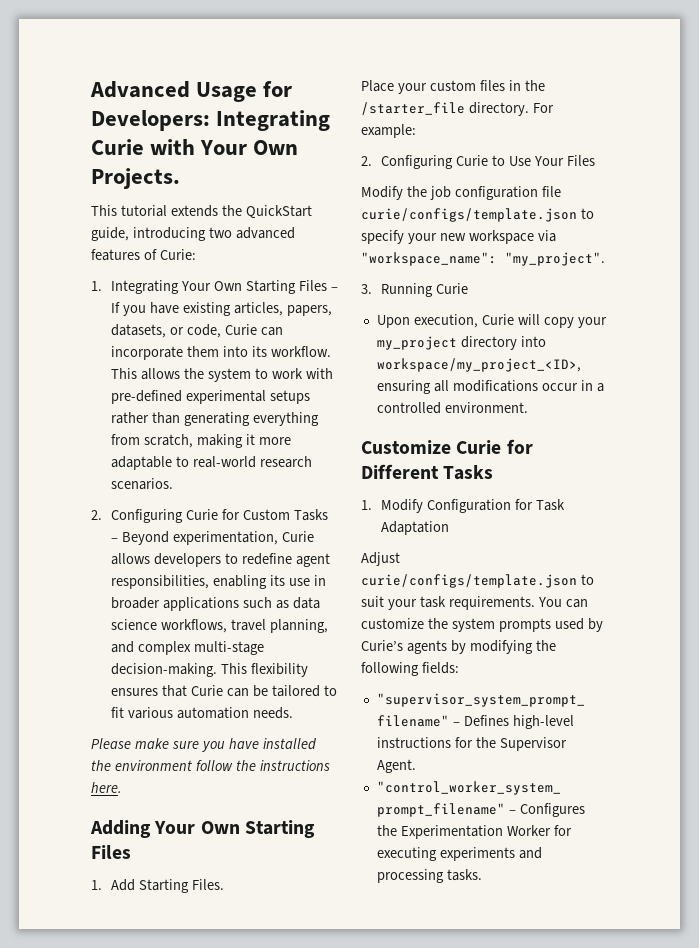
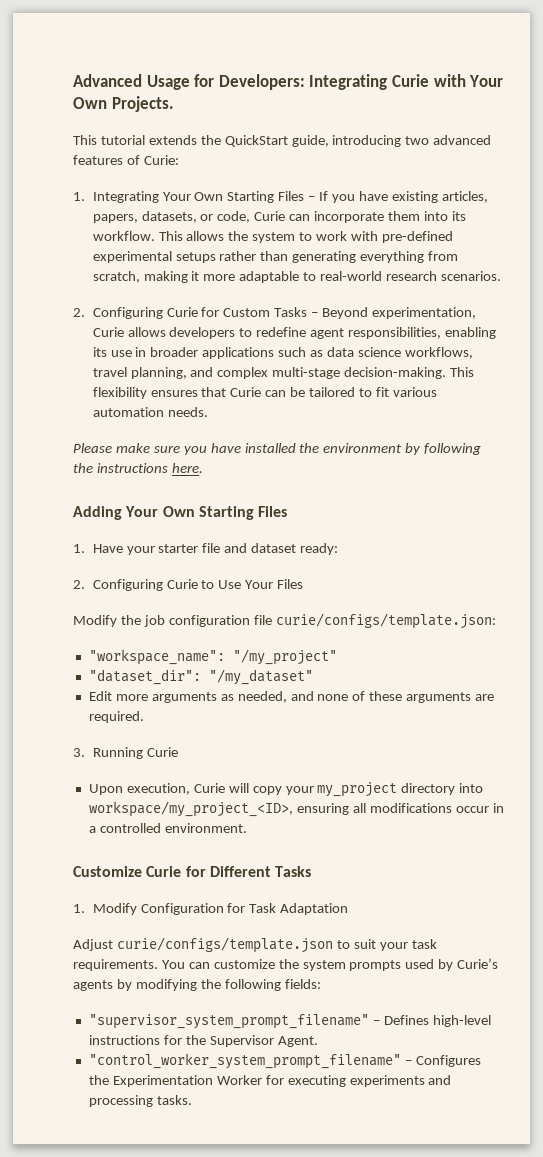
[195,760,233,771] follow -> [405,443,482,455] by following
[111,879,224,893] [361,80,545,94] [361,102,554,116] [361,124,416,138] Add Starting Files. // Place your custom files in the /starter_file directory. For example: -> [92,543,339,555] Have your starter file and dataset ready:
[361,208,594,222] [361,230,556,244] [361,252,605,266] curie/configs/template.json to specify your new workspace via "workspace_name": "my_project". -> [275,613,496,629] [88,649,337,665] [88,669,313,685] [88,691,495,703] [88,711,144,723] curie/configs/template.json: // "workspace_name": "/my_project" // "dataset_dir": "/my_dataset" // Edit more arguments as needed, and none of these arguments are required.

